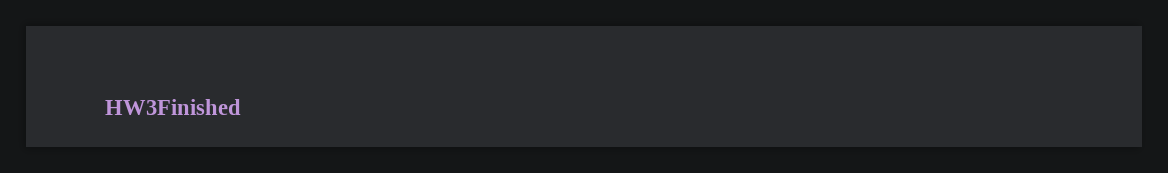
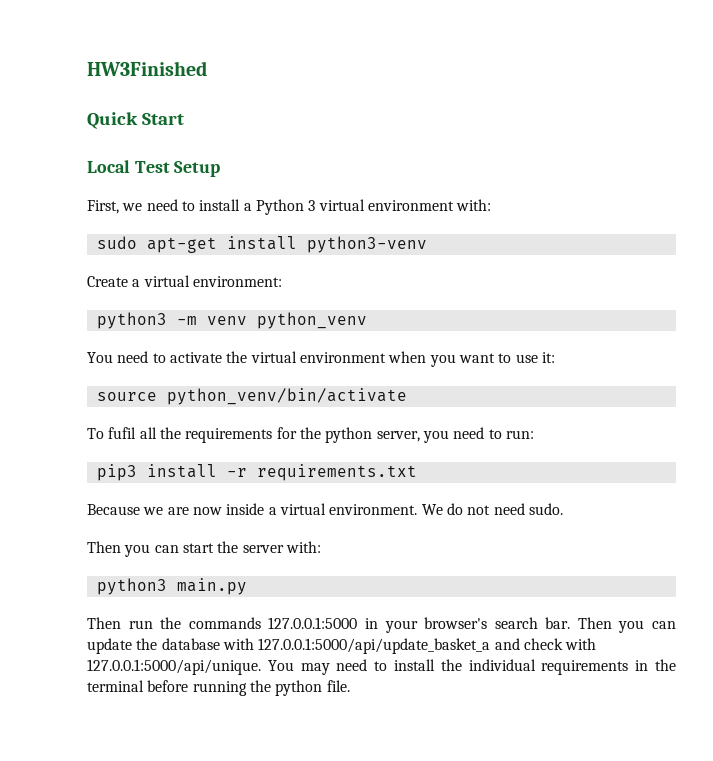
(241, 107) none -> [87,112,184,129] [87,160,221,177] [87,199,492,215] [96,236,427,253] [87,275,282,287] [96,312,367,329] [87,351,555,367] [96,388,407,405] [87,427,534,443] [96,464,417,481] [87,503,563,515] [87,541,321,557] [96,578,247,595] [87,617,676,633] [87,638,597,654] [87,659,676,675] [87,680,350,696] // Quick Start // Local Test Setup // First, we need to install a Python 3 virtual environment with: // sudo apt-get install python3-venv // Create a virtual environment: // python3 -m venv python_venv // You need to activate the virtual environment when you want to use it: // source python_venv/bin/activate // To fufil all the requirements for the python server, you need to run: // pip3 install -r requirements.txt // Because we are now inside a virtual environment. We do not need sudo. // Then you can start the server with: // python3 main.py // Then run the commands 127.0.0.1:5000 in your browser's search bar. Then you can update the database with 127.0.0.1:5000/api/update_basket_a and check with 127.0.0.1:5000/api/unique. You may need to install the individual requirements in the terminal before running the python file.

